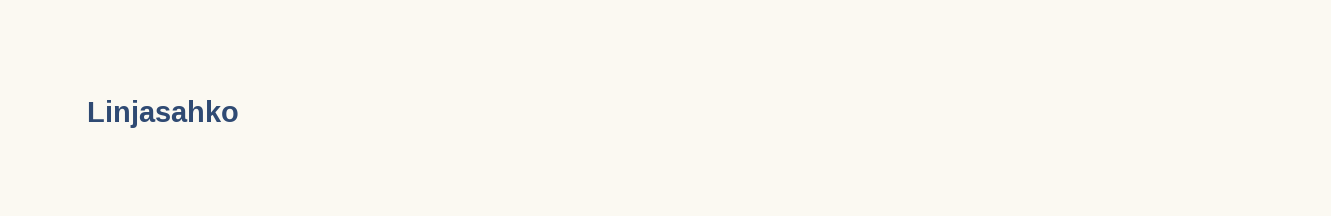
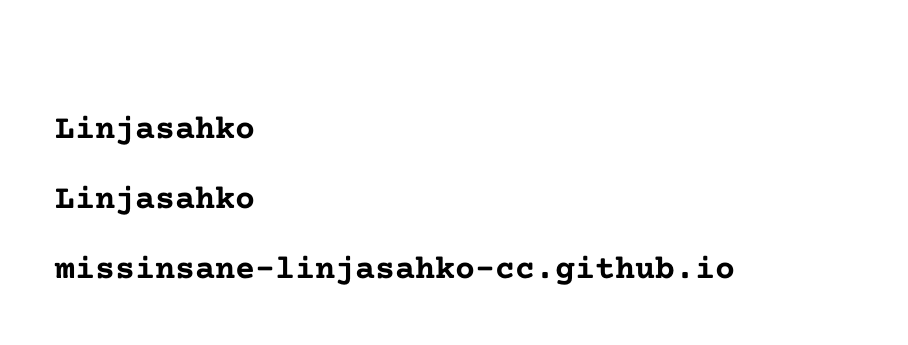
[87,100,239,128] Linjasahko -> [55,115,255,145] [55,185,255,215] [54,255,735,285] Linjasahko // Linjasahko // missinsane-linjasahko-cc.github.io

